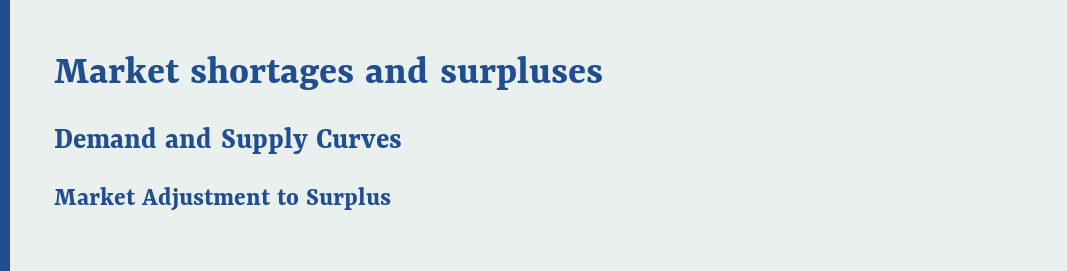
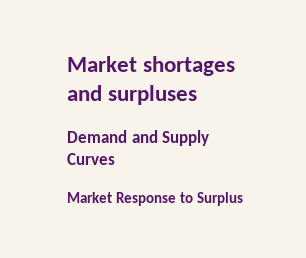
[141,187,272,211] Adjustment -> [115,192,176,206] Response

